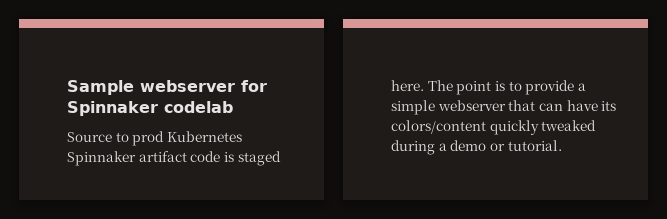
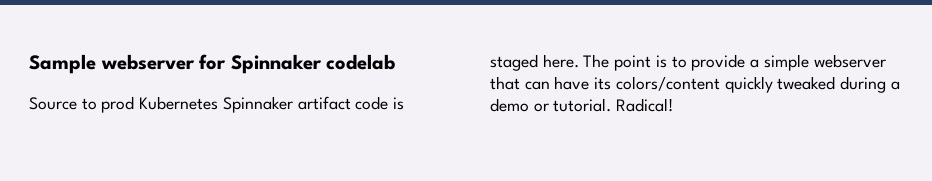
(562, 145) none -> [616,98,674,112] Radical!

